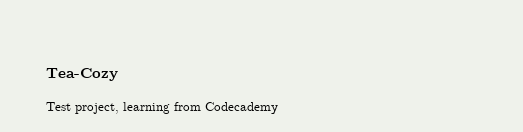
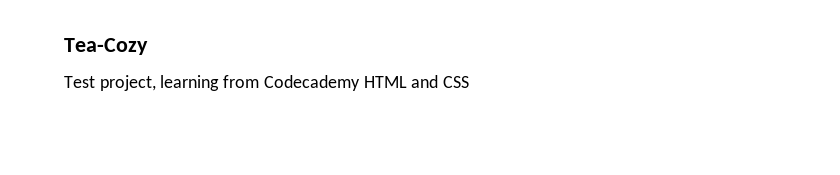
(278, 108) none -> [363,75,470,88] HTML and CSS

